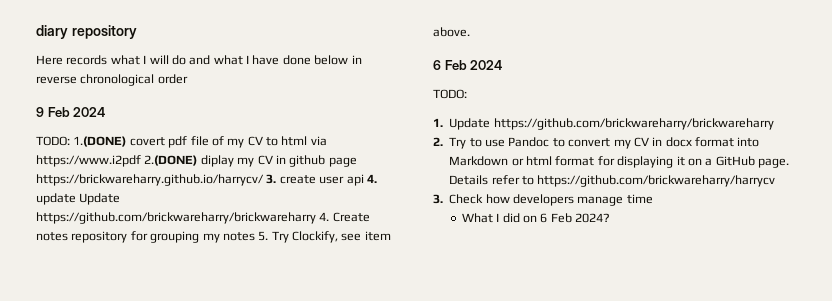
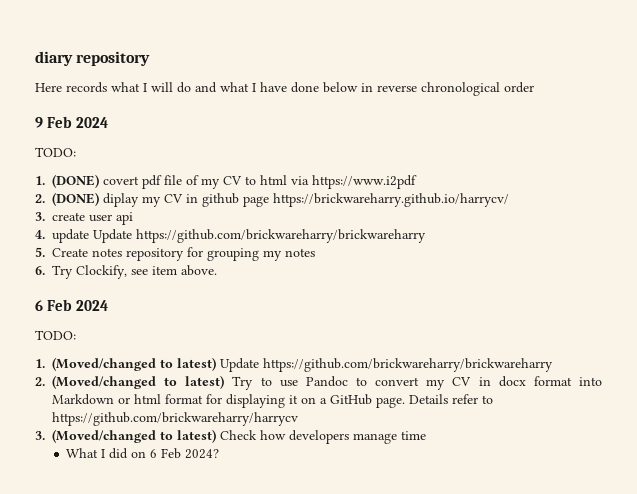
[73,136,127,147] 1.(DONE) -> [35,174,99,188] // 1. (DONE)
[144,155,198,166] 2.(DONE) -> [35,192,99,206] // 2. (DONE)
(264, 180) none -> (509, 200) //
(364, 180) none -> (133, 218) //
[319,212,330,221] 4. -> [35,247,45,257] // 5.
[258,231,269,241] 5. -> [35,266,45,275] // 6.
(443, 122) none -> [52,357,216,371] (Moved/changed to latest)
(443, 141) none -> [52,375,225,389] (Moved/changed to latest)
(443, 199) none -> [52,429,216,443] (Moved/changed to latest)

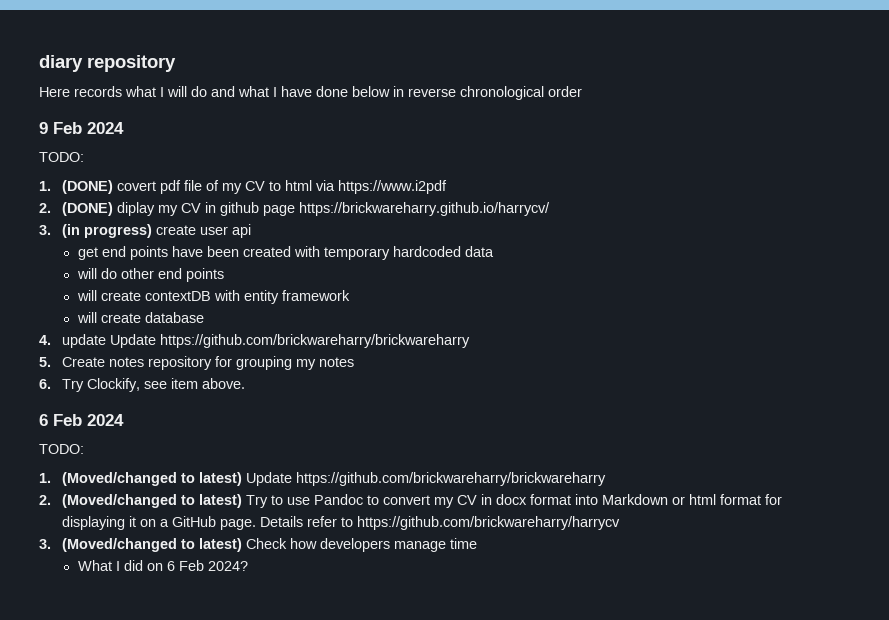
(45, 216) none -> [61,224,152,238] (in progress)
(133, 218) none -> [77,246,494,260] [76,268,224,282] [76,290,350,304] [76,312,204,323] // get end points have been created with temporary hardcoded data // will do other end points // will create contextDB with entity framework // will create database

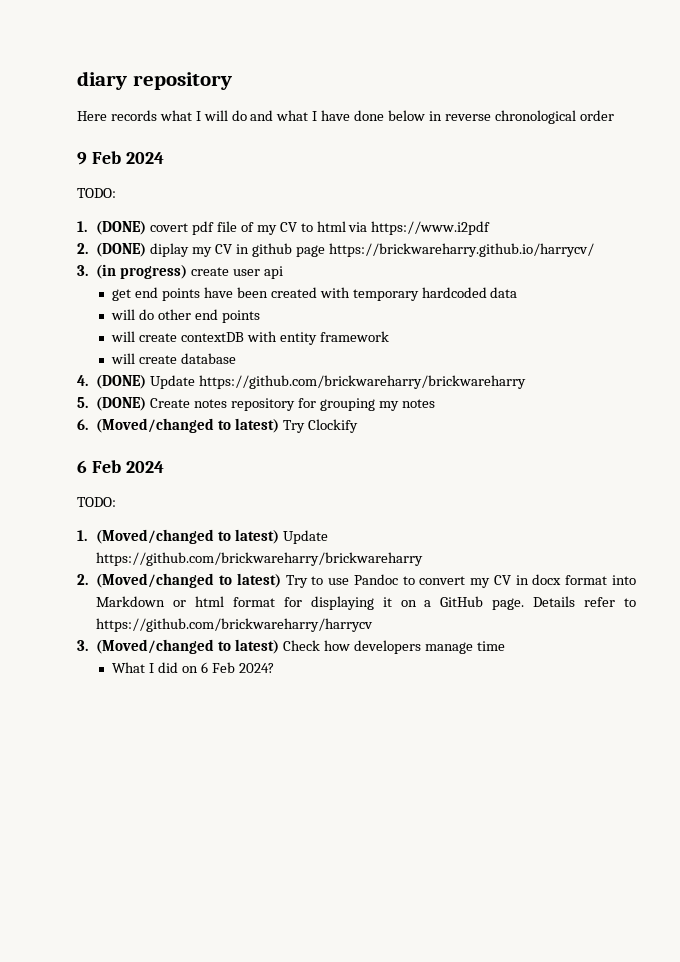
[61,334,106,348] update -> [96,375,147,389] (DONE)
(51, 362) none -> [96,397,147,411] (DONE)
[61,378,245,392] Try Clockify, see item above. -> [96,418,358,433] (Moved/changed to latest) Try Clockify

